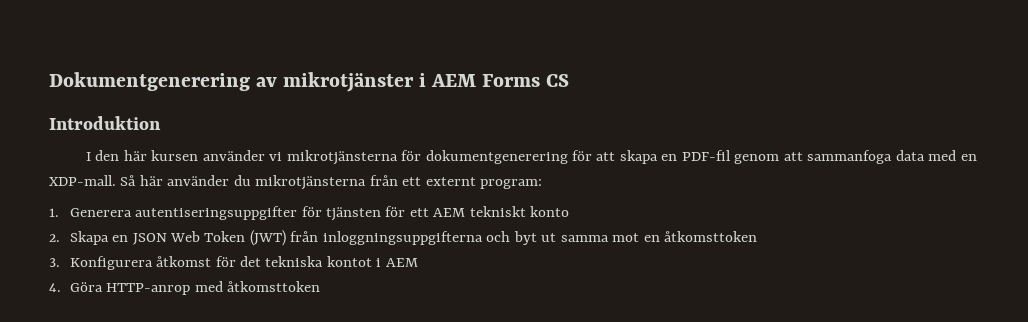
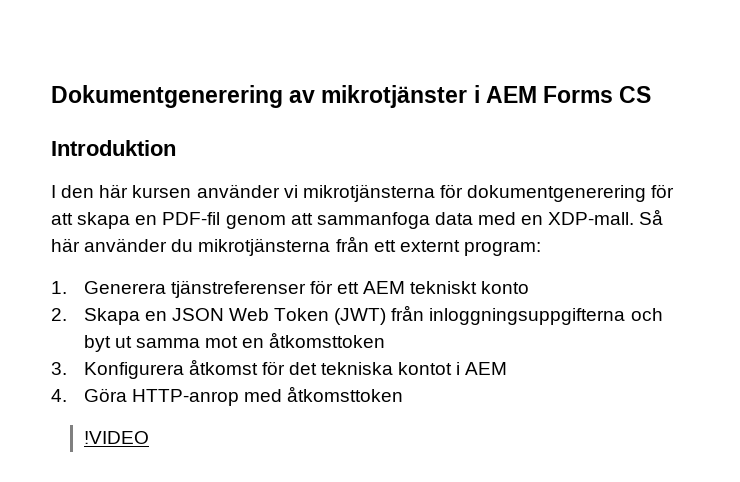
[135,206,382,221] autentiseringsuppgifter för tjänsten -> [170,280,306,298] tjänstreferenser
(321, 286) none -> [83,431,149,444] // !VIDEO

